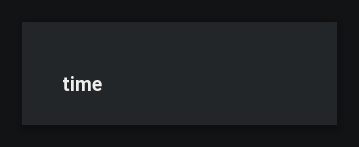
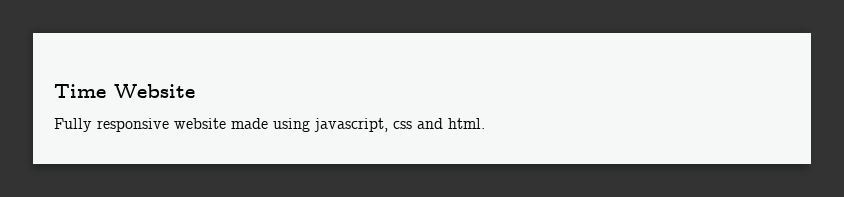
[62,76,102,91] time -> [54,84,195,98] [54,118,485,132] Time Website // Fully responsive website made using javascript, css and html.

